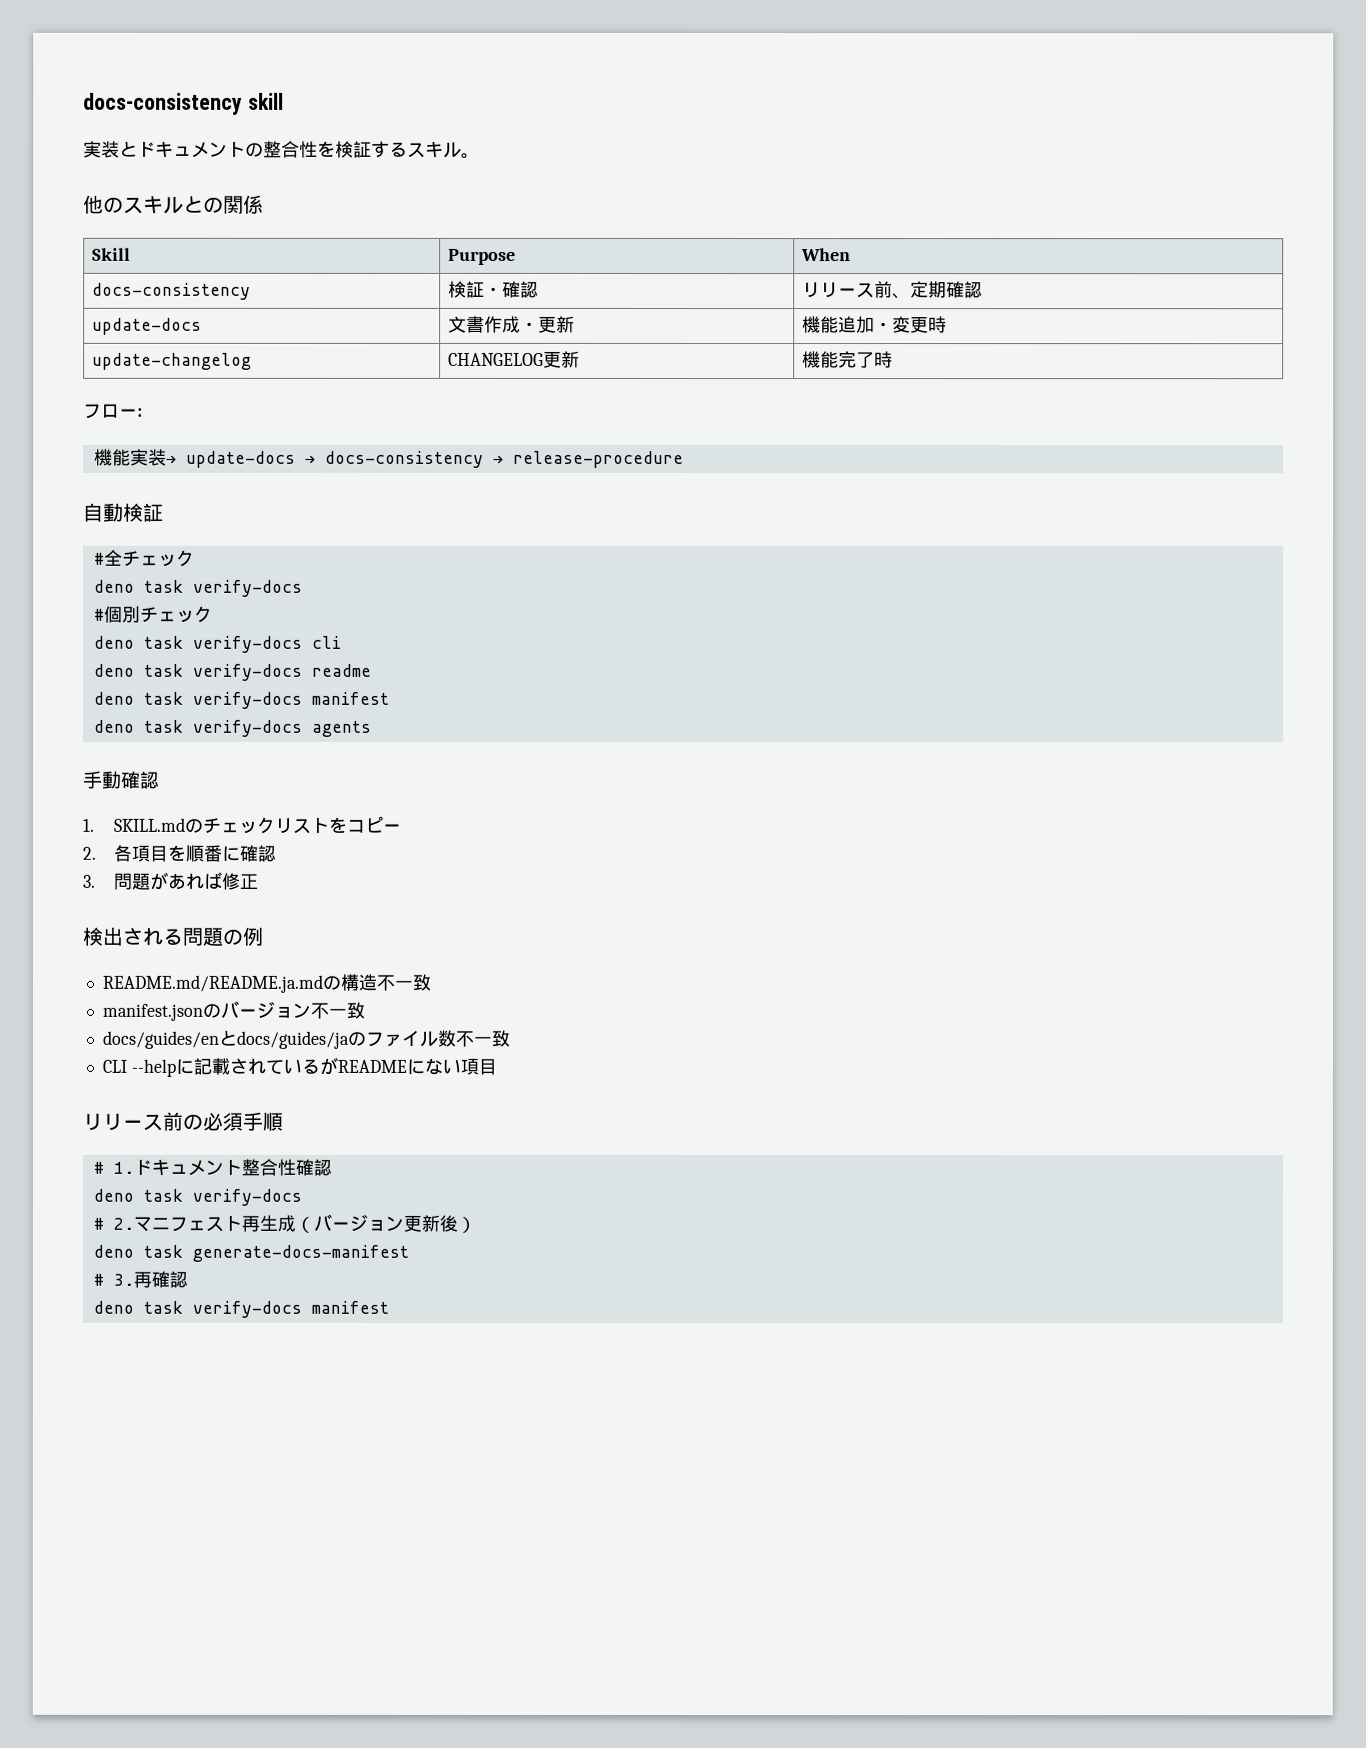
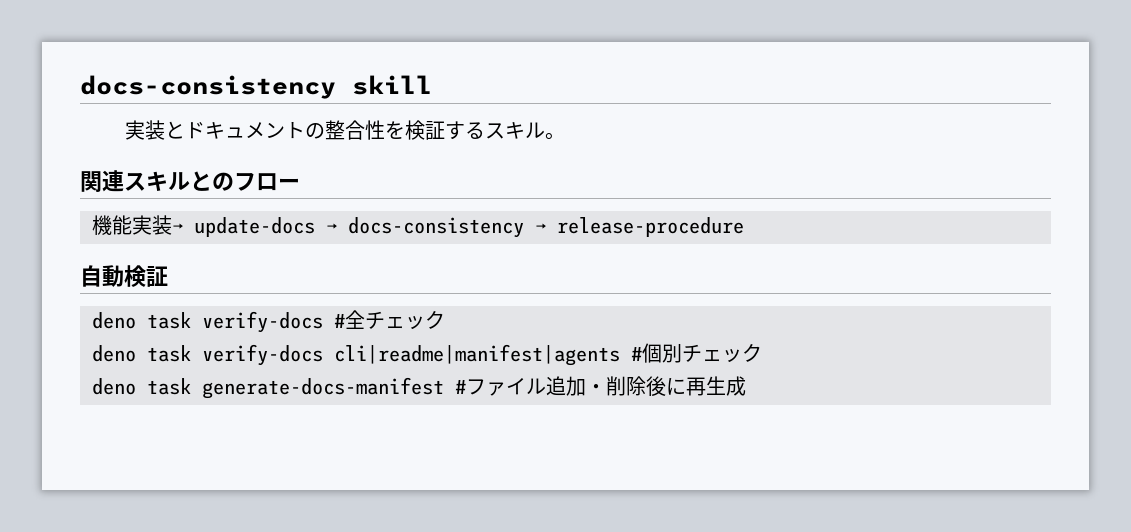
[83,194,124,214] 他の -> [80,170,124,192] 関連
[223,194,264,214] [91,247,131,261] [447,248,516,265] [800,248,851,262] [91,282,251,300] [447,280,539,298] [801,281,983,300] [91,317,202,335] [447,315,575,333] [801,316,947,334] [91,352,252,370] [447,350,580,368] [801,351,893,369] 関係 // Skill | Purpose | When // docs-consistency | 検証・確認 | リリース前、定期確認 // update-docs | 文書作成・更新 | 機能追加・変更時 // update-changelog | CHANGELOG更新 | 機能完了時 // -> (234, 181) none
[137,407,143,417] : -> (300, 183) none
(164, 512) none -> [92,311,323,333] deno task verify-docs
(303, 588) // -> [334,344,620,366] cli|readme|manifest|agents
[192,635,342,653] [93,663,372,681] [93,691,390,709] [93,719,372,737] [83,770,160,789] [83,815,402,834] [83,844,277,862] [82,871,259,890] [82,926,263,946] [101,973,431,993] [101,1000,365,1021] [101,1029,510,1049] [101,1056,497,1077] [82,1111,283,1131] [92,1158,332,1176] [92,1188,302,1206] [92,1213,476,1233] [92,1244,409,1262] [92,1270,188,1288] [92,1300,389,1318] verify-docs cli // deno task verify-docs readme // deno task verify-docs manifest // deno task verify-docs agents // 手動確認 // 1. SKILL.mdのチェックリストをコピー // 2.各項目を順番に確認 // 3.問題があれば修正 // 検出される問題の例 // README.md/README.ja.mdの構造不一致 // manifest.jsonのバージョン不一致 // docs/guides/enとdocs/guides/jaのファイル数不一致 // CLI --helpに記載されているがREADMEにない項目 // リリース前の必須手順 // # 1.ドキュメント整合性確認 // deno task verify-docs // # 2.マニフェスト再生成（バージョン更新後） // deno task generate-docs-manifest // # 3.再確認 // deno task verify-docs manifest -> [202,376,746,399] generate-docs-manifest #ファイル追加・削除後に再生成

